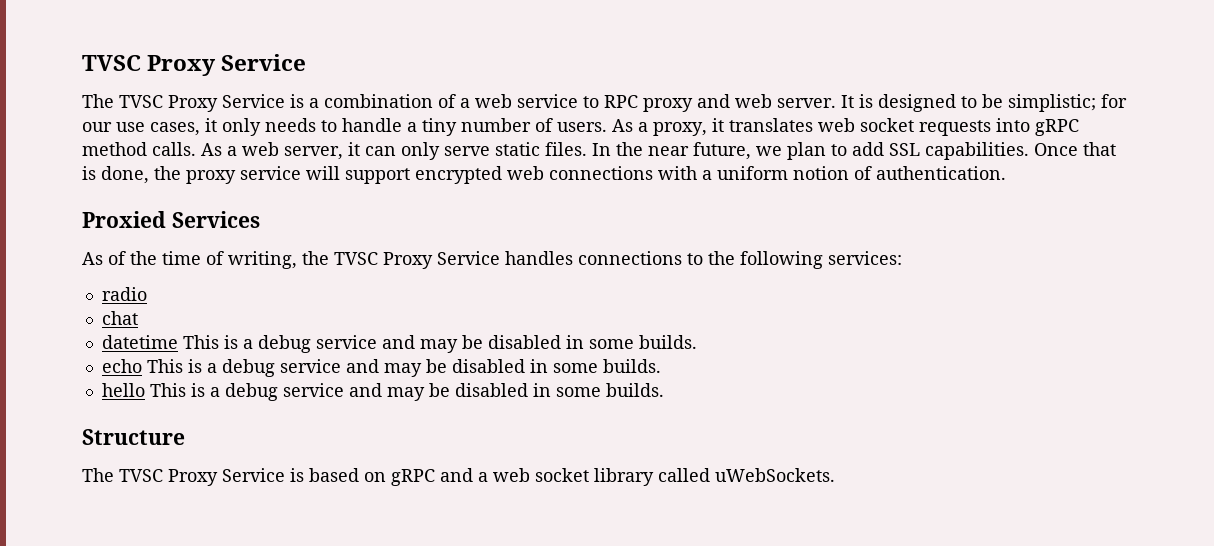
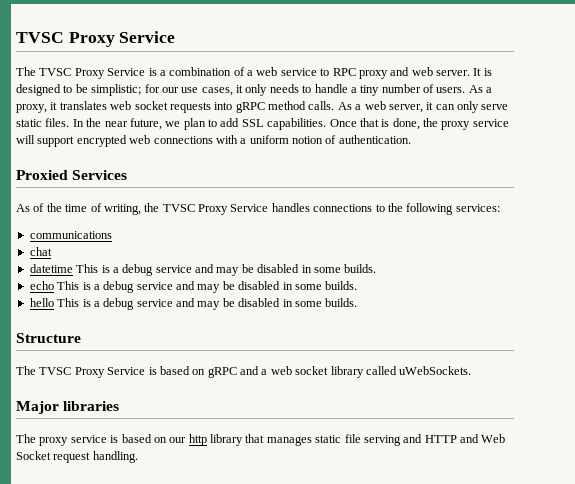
[101,287,147,301] radio -> [29,231,112,239] communications
(835, 475) none -> [16,401,120,414] [16,434,506,446] [16,451,138,463] // Major libraries // The proxy service is based on our http library that manages static file serving and HTTP and Web Socket request handling.

